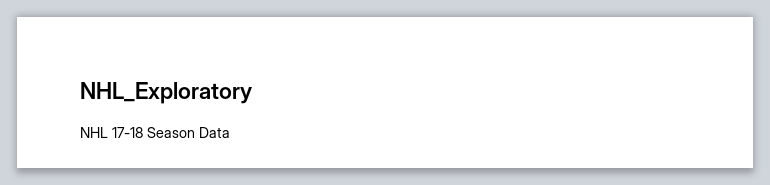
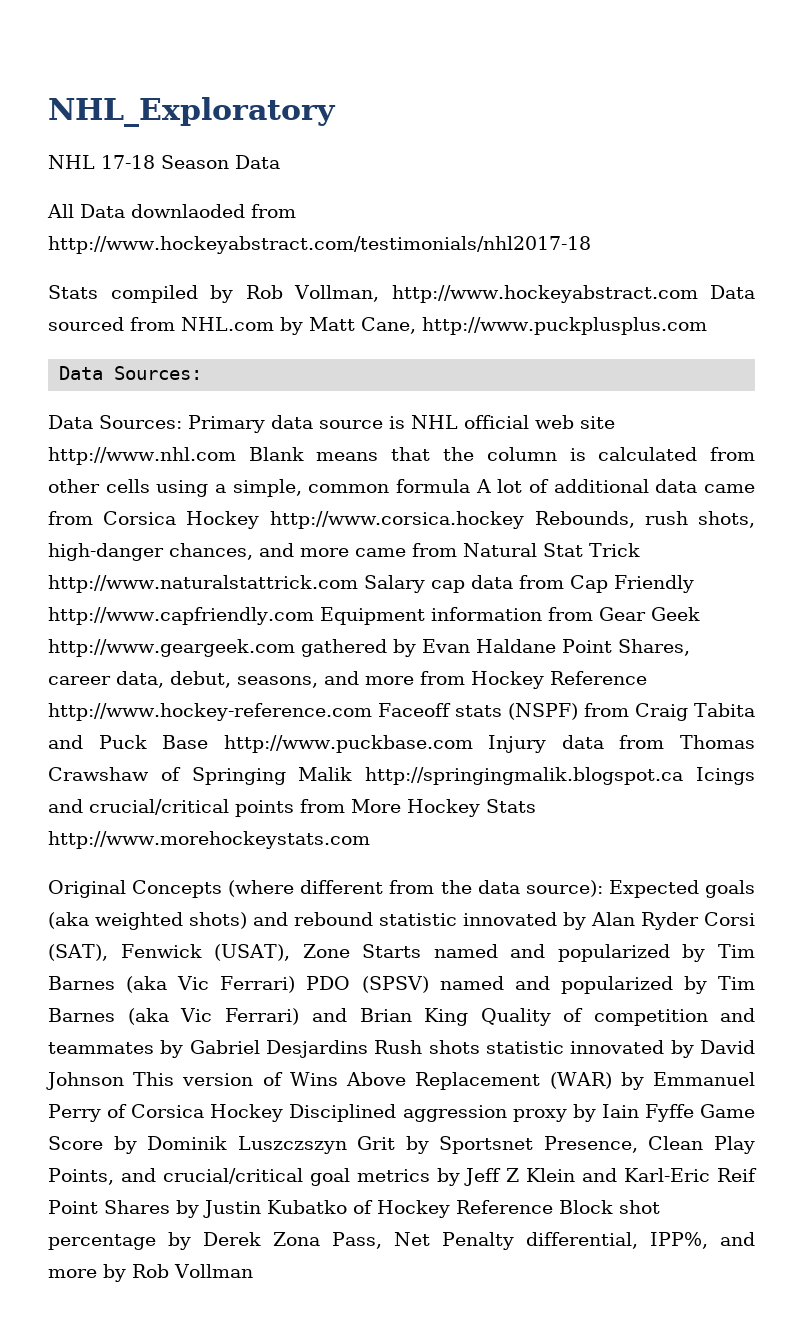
(230, 132) none -> [47,204,296,218] [48,236,591,254] [48,285,755,303] [48,317,707,335] [59,366,203,380] [48,415,615,433] [48,447,755,465] [48,479,755,497] [48,511,755,529] [48,543,640,561] [48,575,694,593] [48,607,700,625] [48,639,690,657] [48,671,647,689] [48,703,756,721] [48,735,755,753] [48,767,755,785] [48,799,536,817] [48,831,370,849] [48,880,755,898] [48,912,755,930] [48,944,756,962] [48,976,755,994] [48,1008,755,1026] [48,1040,756,1058] [46,1072,755,1090] [48,1104,755,1122] [48,1136,755,1154] [48,1168,758,1186] [48,1200,660,1218] [48,1232,755,1250] [48,1264,253,1282] // All Data downlaoded from http://www.hockeyabstract.com/testimonials/nhl2017-18 // Stats compiled by Rob Vollman, http://www.hockeyabstract.com Data sourced from NHL.com by Matt Cane, http://www.puckplusplus.com // Data Sources: // Data Sources: Primary data source is NHL official web site http://www.nhl.com Blank means that the column is calculated from other cells using a simple, common formula A lot of additional data came from Corsica Hockey http://www.corsica.hockey Rebounds, rush shots, high-danger chances, and more came from Natural Stat Trick http://www.naturalstattrick.com Salary cap data from Cap Friendly http://www.capfriendly.com Equipment information from Gear Geek http://www.geargeek.com gathered by Evan Haldane Point Shares, career data, debut, seasons, and more from Hockey Reference http://www.hockey-reference.com Faceoff stats (NSPF) from Craig Tabita and Puck Base http://www.puckbase.com Injury data from Thomas Crawshaw of Springing Malik http://springingmalik.blogspot.ca Icings and crucial/critical points from More Hockey Stats http://www.morehockeystats.com // Original Concepts (where different from the data source): Expected goals (aka weighted shots) and rebound statistic innovated by Alan Ryder Corsi (SAT), Fenwick (USAT), Zone Starts named and popularized by Tim Barnes (aka Vic Ferrari) PDO (SPSV) named and popularized by Tim Barnes (aka Vic Ferrari) and Brian King Quality of competition and teammates by Gabriel Desjardins Rush shots statistic innovated by David Johnson This version of Wins Above Replacement (WAR) by Emmanuel Perry of Corsica Hockey Disciplined aggression proxy by Iain Fyffe Game Score by Dominik Luszczszyn Grit by Sportsnet Presence, Clean Play Points, and crucial/critical goal metrics by Jeff Z Klein and Karl-Eric Reif Point Shares by Justin Kubatko of Hockey Reference Block shot percentage by Derek Zona Pass, Net Penalty differential, IPP%, and more by Rob Vollman

